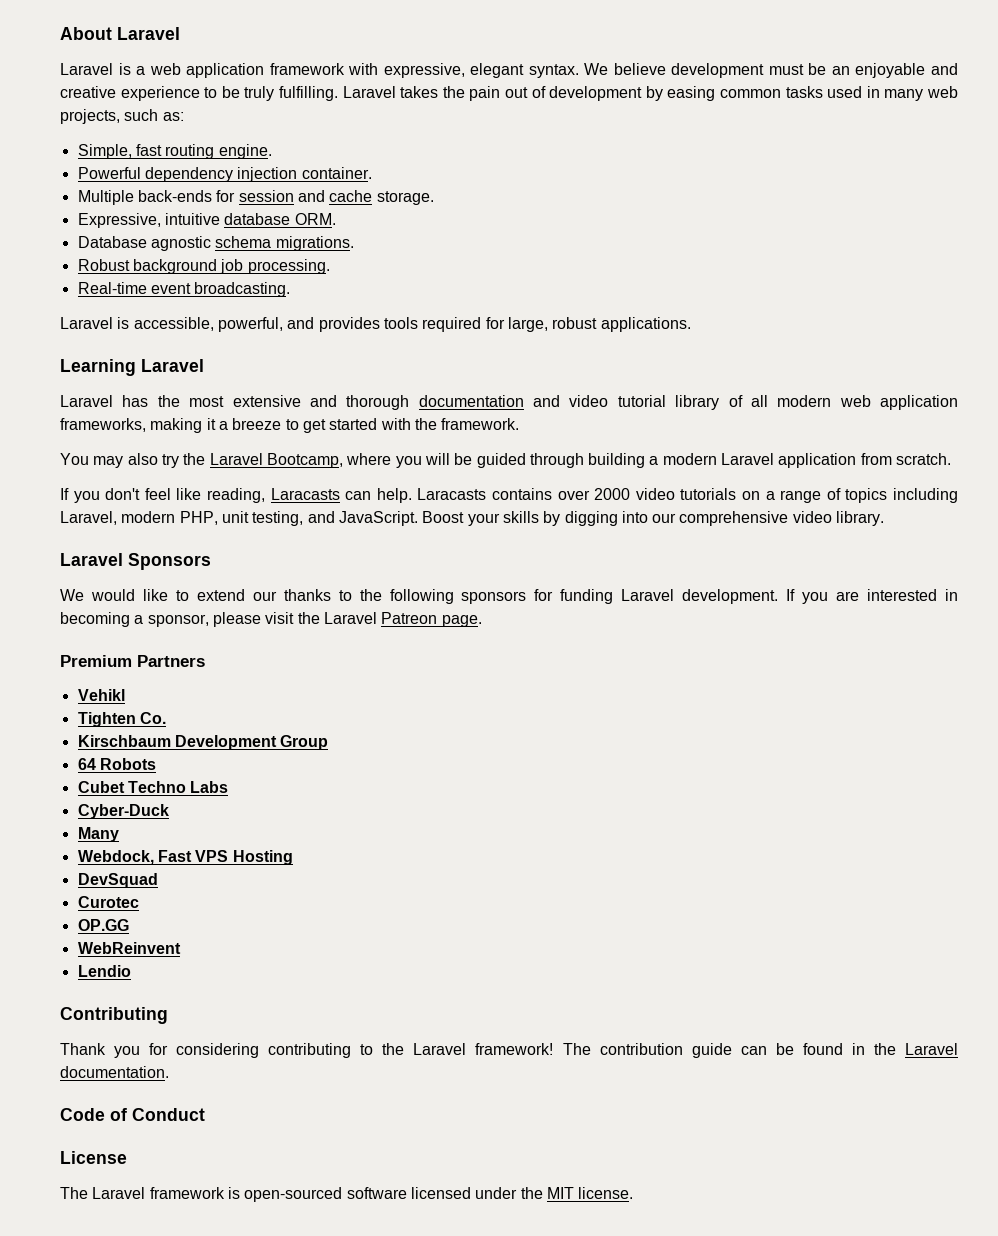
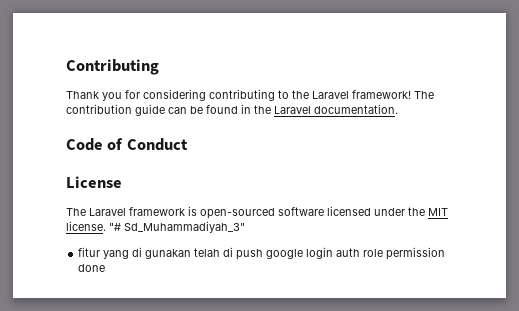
[60,27,180,40] [60,63,958,78] [60,86,959,101] [60,109,184,124] [77,144,272,159] [77,167,372,182] [77,190,434,205] [77,213,336,228] [77,236,354,251] [77,259,330,274] [77,282,291,297] [60,317,691,332] [60,359,204,376] [60,395,958,410] [60,418,520,433] [60,453,952,468] [60,488,959,503] [60,511,885,526] [60,553,211,570] [60,589,958,604] [60,612,482,627] [60,655,205,667] [77,689,125,701] [77,712,166,727] [77,735,329,750] [77,758,156,770] [77,781,229,793] [77,804,169,819] [77,827,119,842] [77,850,293,865] [77,873,158,888] [77,896,139,908] [77,919,129,931] [77,942,181,954] [77,965,131,977] About Laravel // Laravel is a web application framework with expressive, elegant syntax. We believe development must be an enjoyable and creative experience to be truly fulfilling. Laravel takes the pain out of development by easing common tasks used in many web projects, such as: // Simple, fast routing engine. // Powerful dependency injection container. // Multiple back-ends for session and cache storage. // Expressive, intuitive database ORM. // Database agnostic schema migrations. // Robust background job processing. // Real-time event broadcasting. // Laravel is accessible, powerful, and provides tools required for large, robust applications. // Learning Laravel // Laravel has the most extensive and thorough documentation and video tutorial library of all modern web application frameworks, making it a breeze to get started with the framework. // You may also try the Laravel Bootcamp, where you will be guided through building a modern Laravel application from scratch. // If you don't feel like reading, Laracasts can help. Laracasts contains over 2000 video tutorials on a range of topics including Laravel, modern PHP, unit testing, and JavaScript. Boost your skills by digging into our comprehensive video library. // Laravel Sponsors // We would like to extend our thanks to the following sponsors for funding Laravel development. If you are interested in becoming a sponsor, please visit the Laravel Patreon page. // Premium Partners // Vehikl // Tighten Co. // Kirschbaum Development Group // 64 Robots // Cubet Techno Labs // Cyber-Duck // Many // Webdock, Fast VPS Hosting // DevSquad // Curotec // OP.GG // WebReinvent // Lendio // -> (66, 67) none
(634, 1193) none -> [109,221,245,233] [78,247,446,260] [78,264,106,272] "# Sd_Muhammadiyah_3" // fitur yang di gunakan telah di push google login auth role permission done

